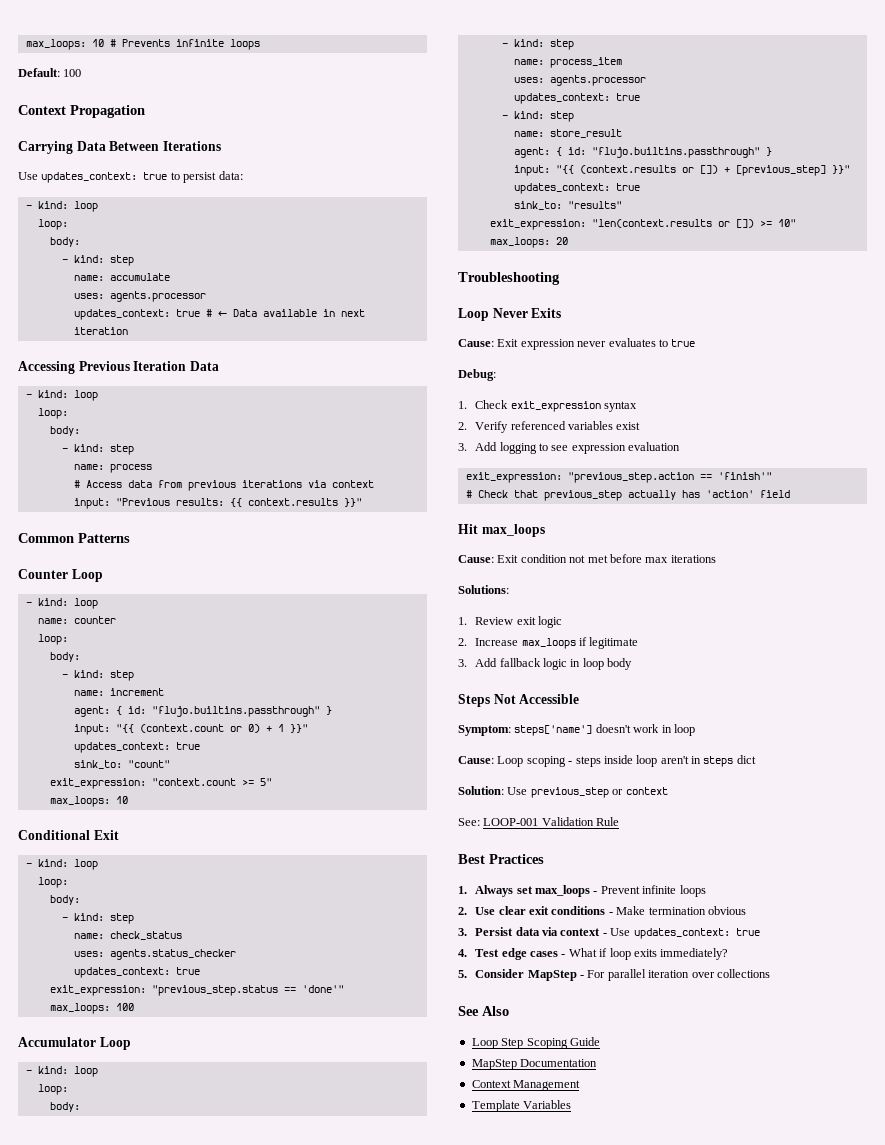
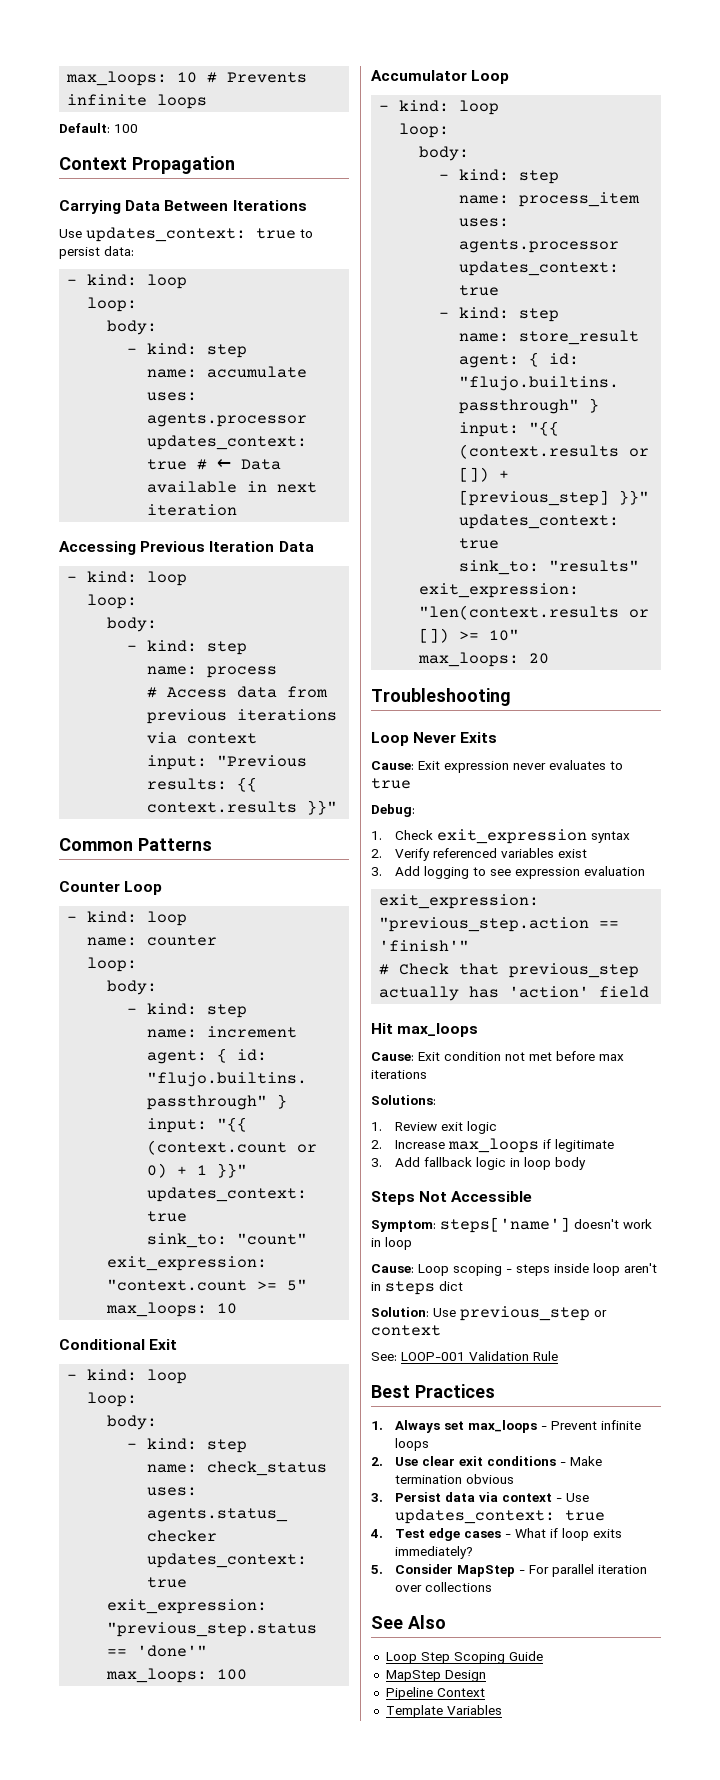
[520,1059,598,1067] [471,1080,581,1091] Documentation // Context Management -> [444,1670,486,1682] [385,1687,485,1700] Design // Pipeline Context

